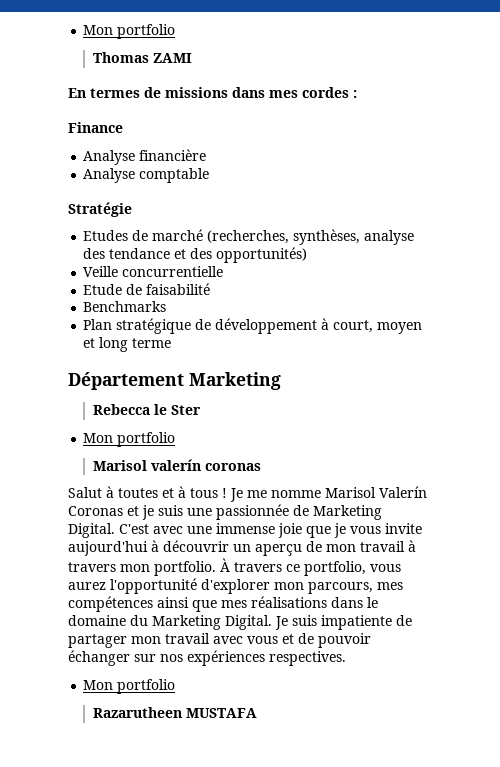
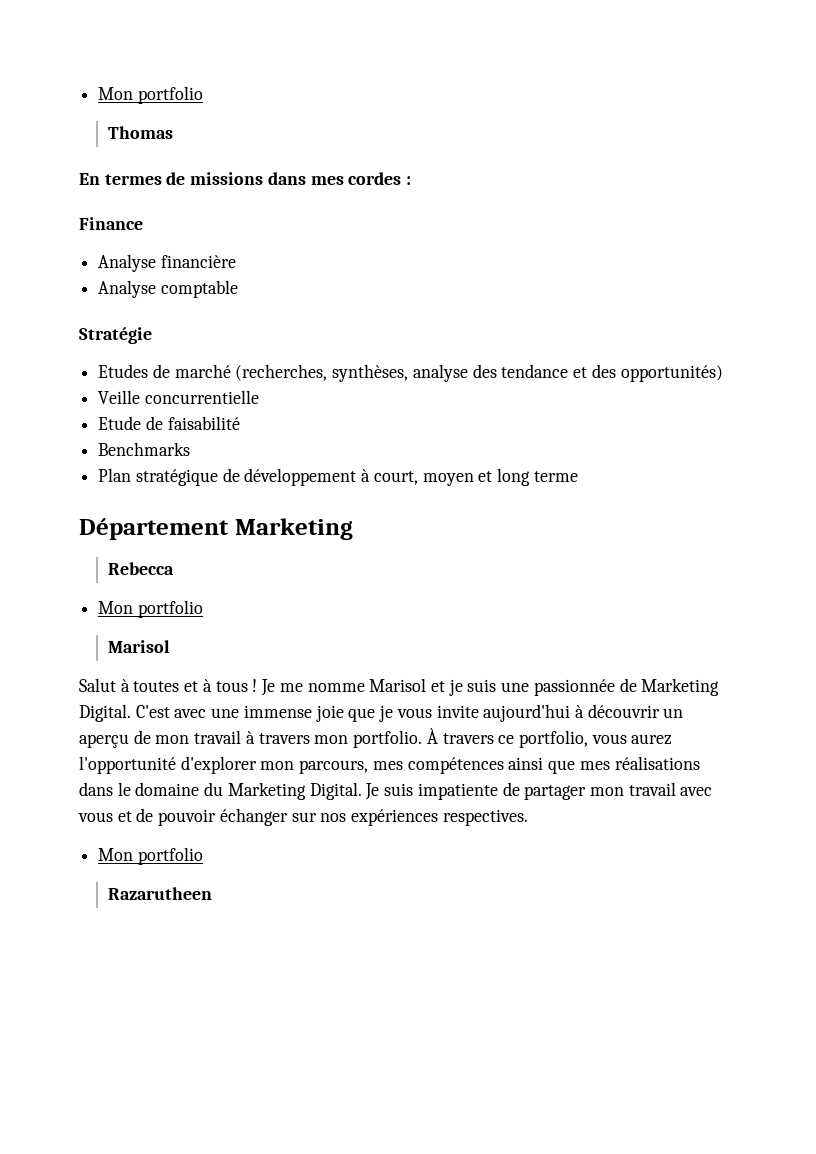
[152,53,192,63] ZAMI -> (173, 132) none
[153,404,201,415] le Ster -> (174, 568) none
[150,459,261,471] valerín coronas -> (170, 646) none
[379,486,427,498] [68,506,123,516] Valerín Coronas -> (427, 685) none
[185,708,257,718] MUSTAFA -> (212, 893) none

